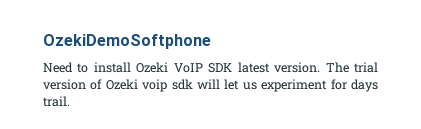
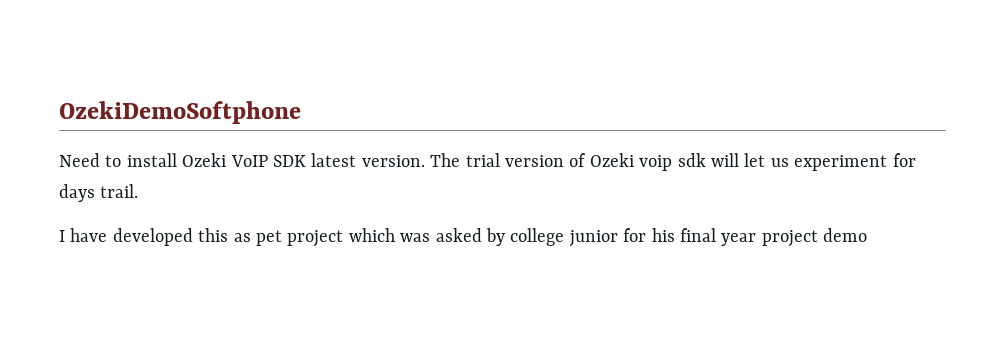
(70, 101) none -> [59,228,868,247] // I have developed this as pet project which was asked by college junior for his final year project demo

